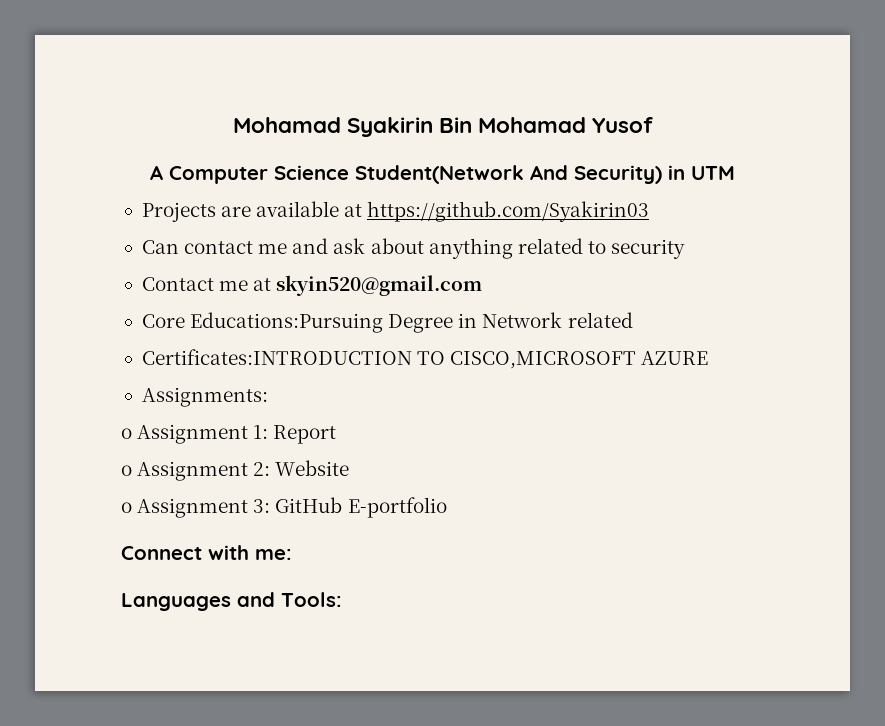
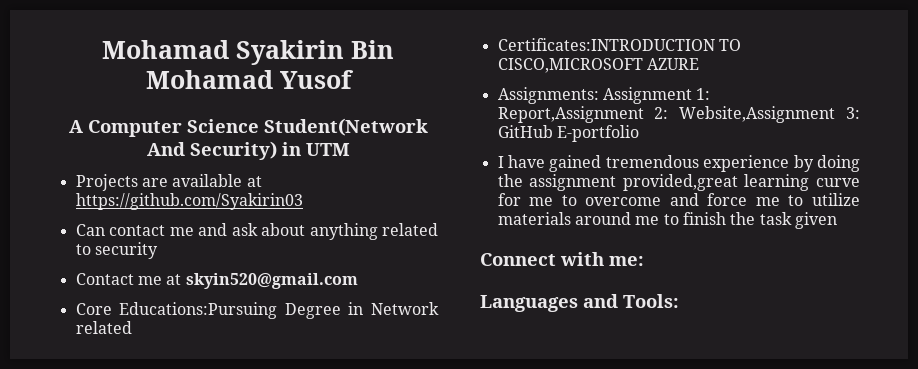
[121,428,132,439] // o -> (599, 95) none
[273,425,337,444] [121,460,350,481] [121,497,447,518] Report // o Assignment 2: Website // o Assignment 3: GitHub E-portfolio -> [497,106,860,123] [497,125,639,142] [497,155,860,172] [497,174,860,191] [497,193,860,206] [497,212,837,229] Report,Assignment 2: Website,Assignment 3: GitHub E-portfolio // I have gained tremendous experience by doing the assignment provided,great learning curve for me to overcome and force me to utilize materials around me to finish the task given

